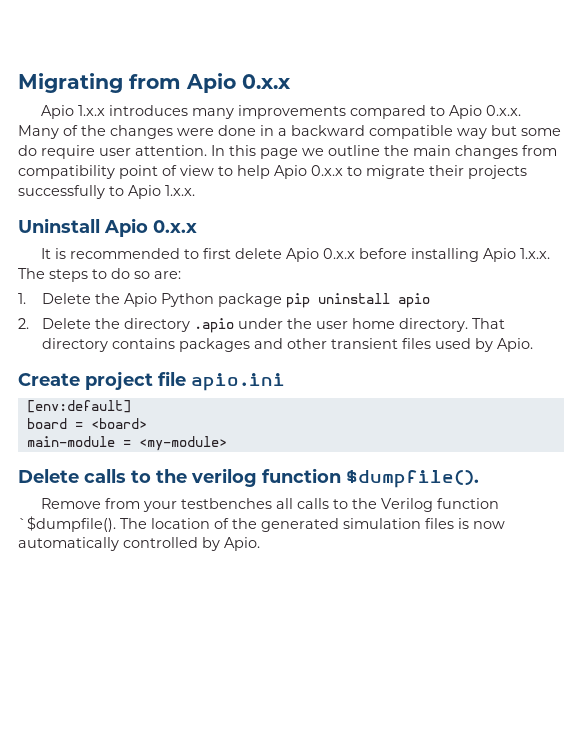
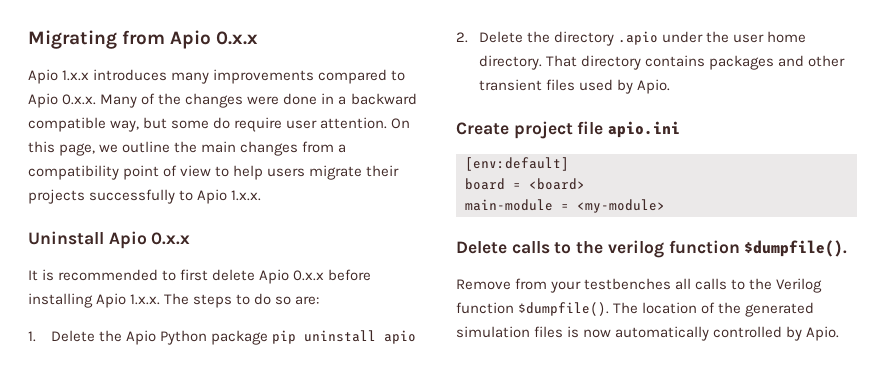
[457,128,487,139] way -> [110,120,140,132] way,
[211,145,298,159] In this page -> [391,118,411,129] [28,141,96,156] On this page,
(557, 150) none -> [338,144,347,153] a
[274,165,362,179] Apio 0.x.x to -> [267,168,306,177] users
[18,516,116,532] `$dumpfile(). -> [518,302,610,316] $dumpfile().

